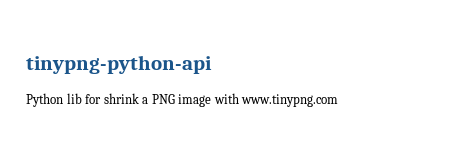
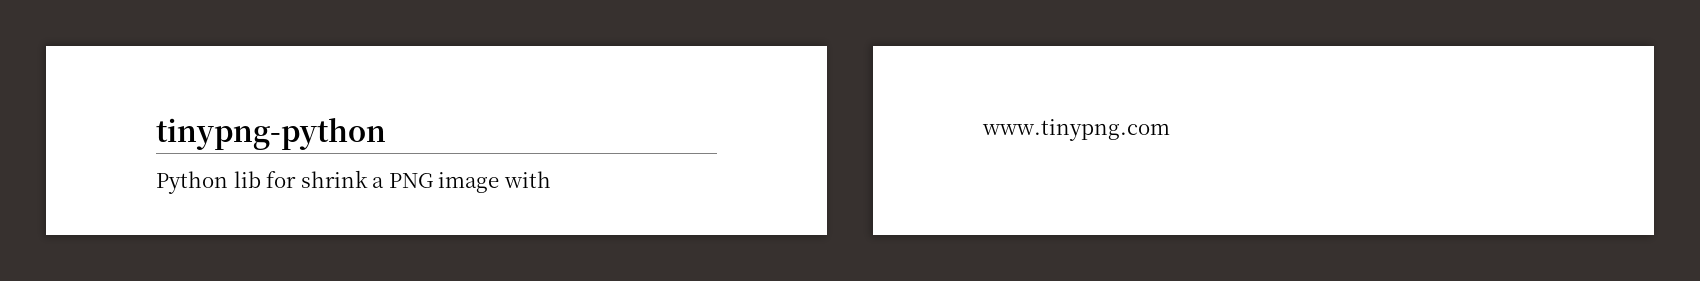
[26,55,212,74] tinypng-python-api -> [156,118,386,150] tinypng-python

